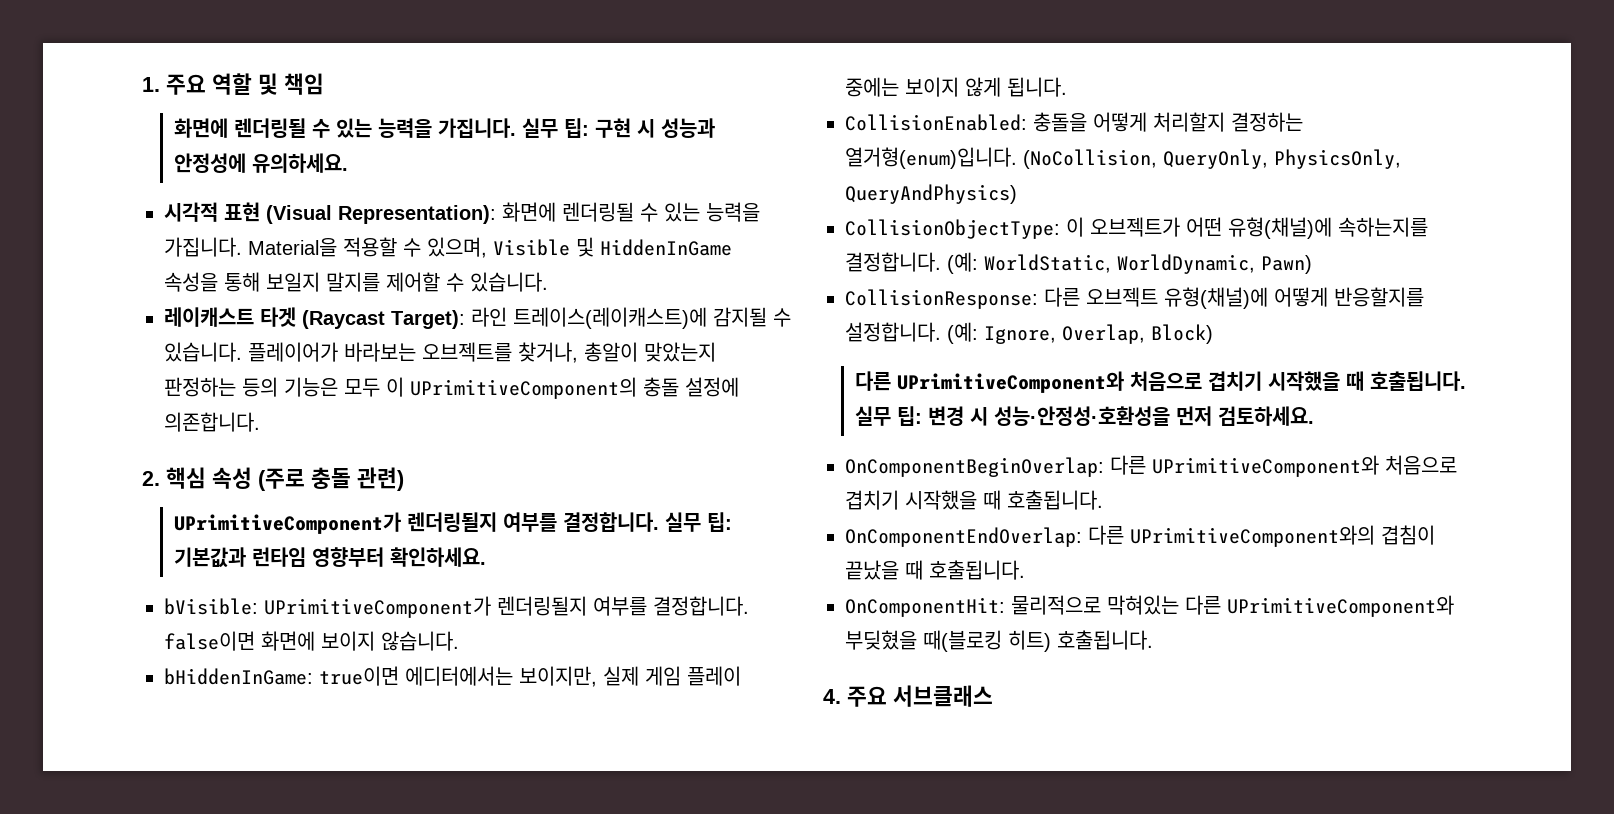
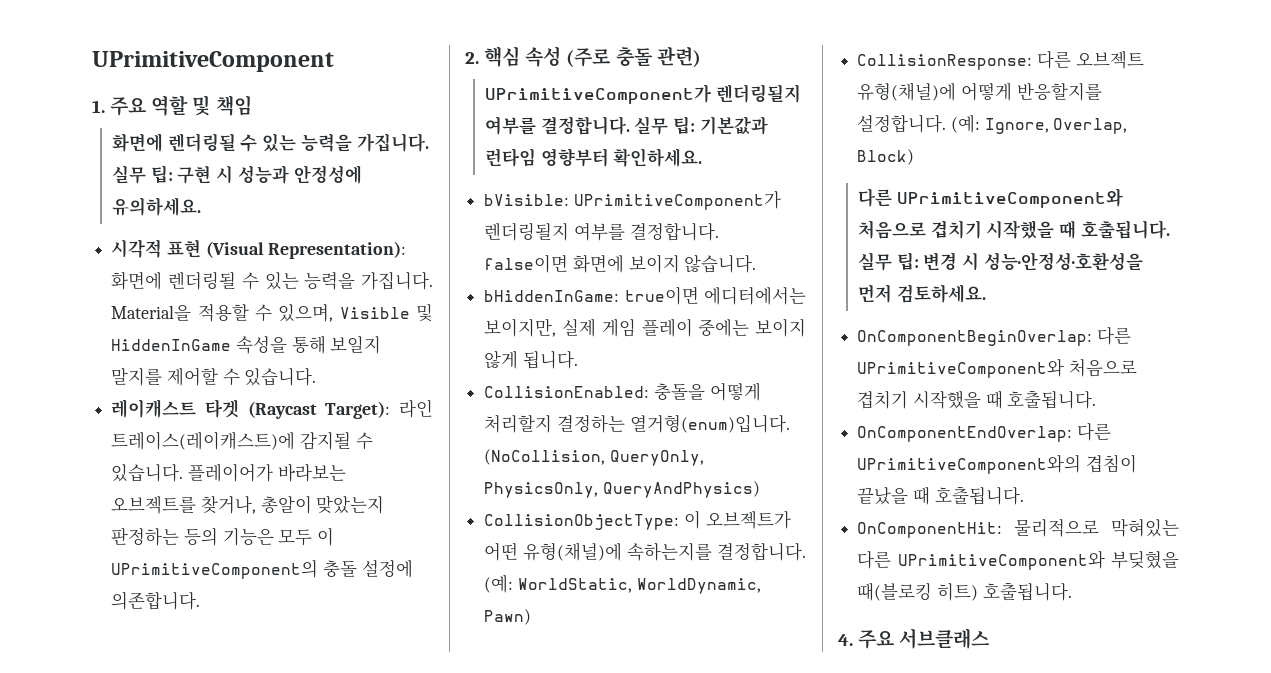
(142, 84) none -> [92,51,334,72] UPrimitiveComponent //

